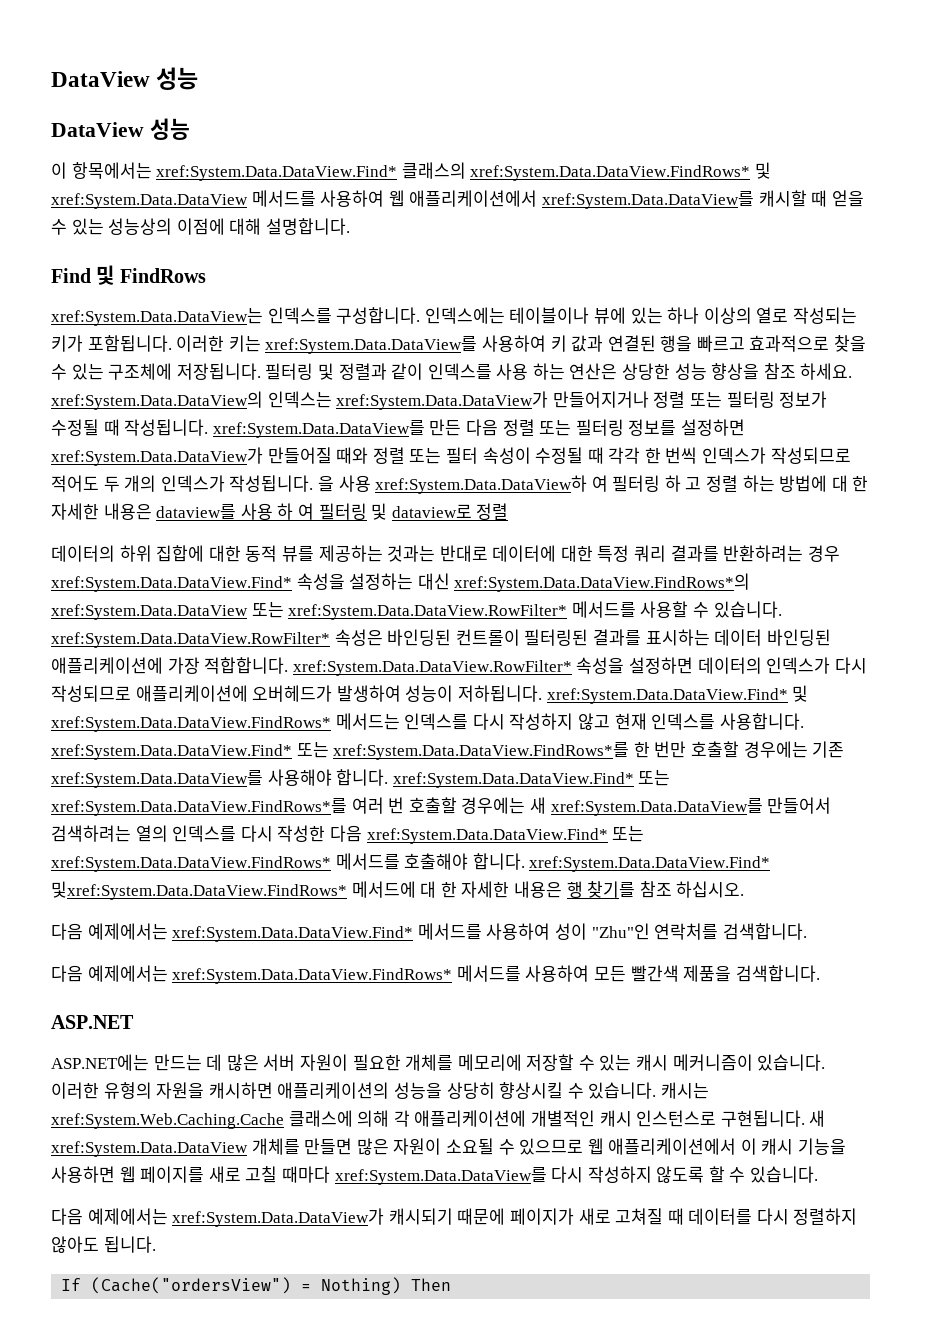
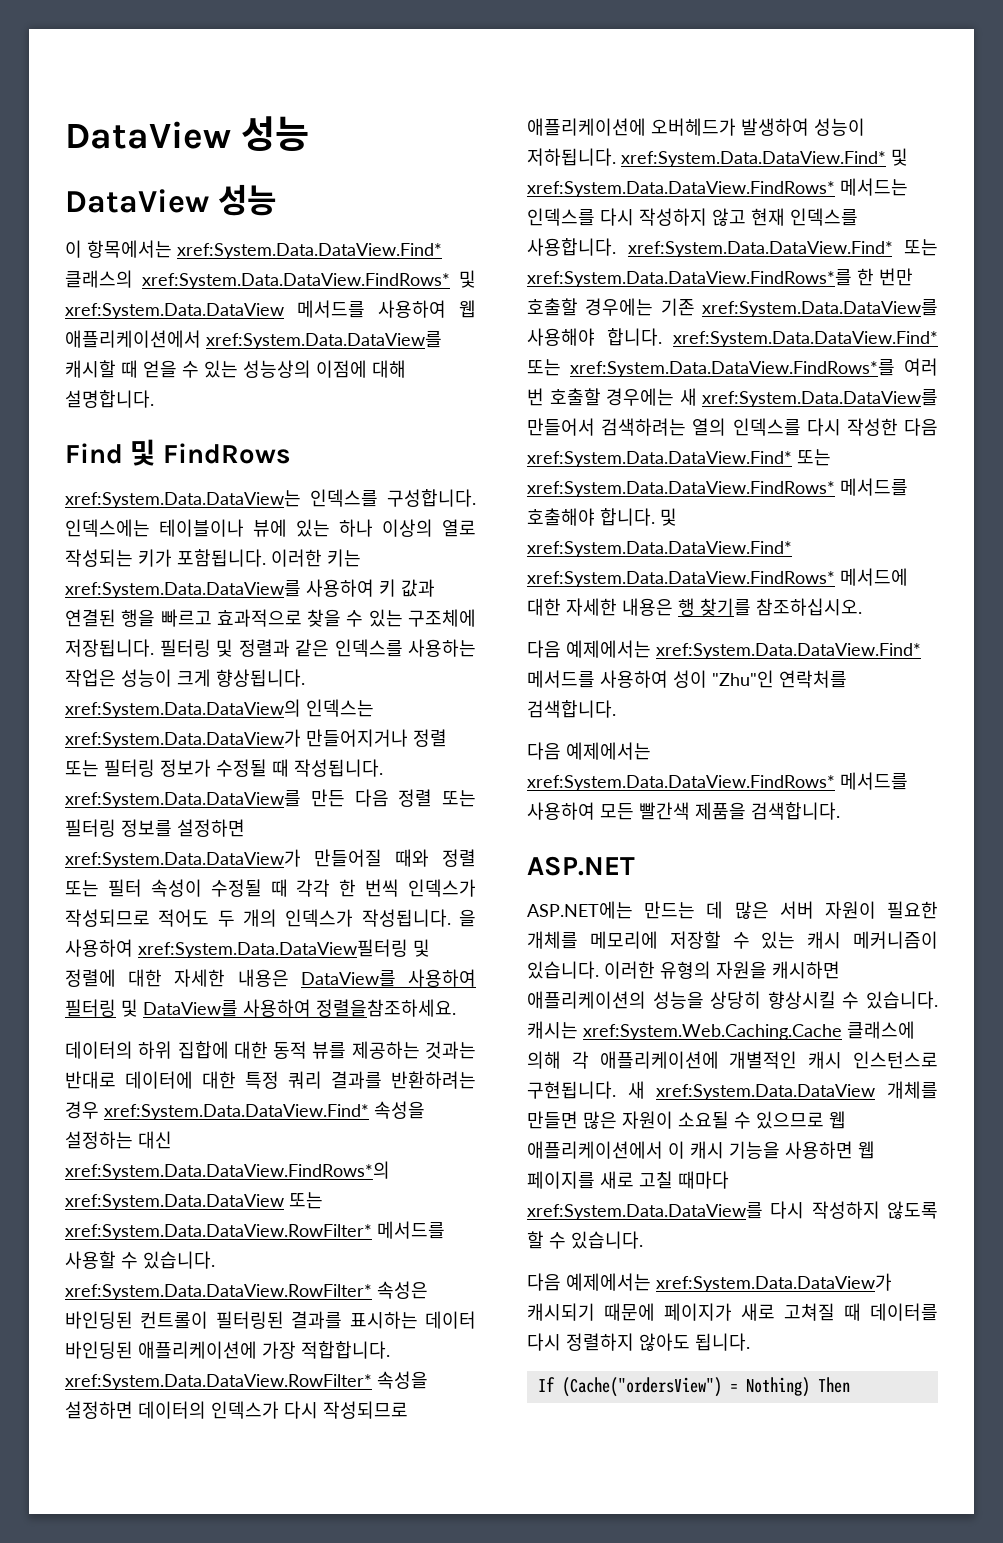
[391,363,853,380] 같이 인덱스를 사용 하는 연산은 상당한 성능 향상을 참조 하세요. -> [295,639,476,657] [65,669,305,687] 같은 인덱스를 사용하는 작업은 성능이 크게 향상됩니다.
[338,475,869,494] [51,503,509,520] 사용 xref:System.Data.DataView하 여 필터링 하 고 정렬 하는 방법에 대 한 자세한 내용은 dataview를 사용 하 여 필터링 및 dataview로 정렬 -> [65,939,430,958] [65,969,476,987] [65,999,456,1017] 사용하여 xref:System.Data.DataView필터링 및 정렬에 대한 자세한 내용은 DataView를 사용하여 필터링 및 DataView를 사용하여 정렬을참조하세요.
[529,856,771,872] [51,881,457,900] xref:System.Data.DataView.Find* 및xref:System.Data.DataView.FindRows* 메서드에 대 한 -> [660,508,677,526] [527,541,792,557] [527,568,908,587] [527,598,561,616] 및 xref:System.Data.DataView.Find* xref:System.Data.DataView.FindRows* 메서드에 대한
[639,881,745,898] 참조 하십시오. -> [756,598,862,616] 참조하십시오.

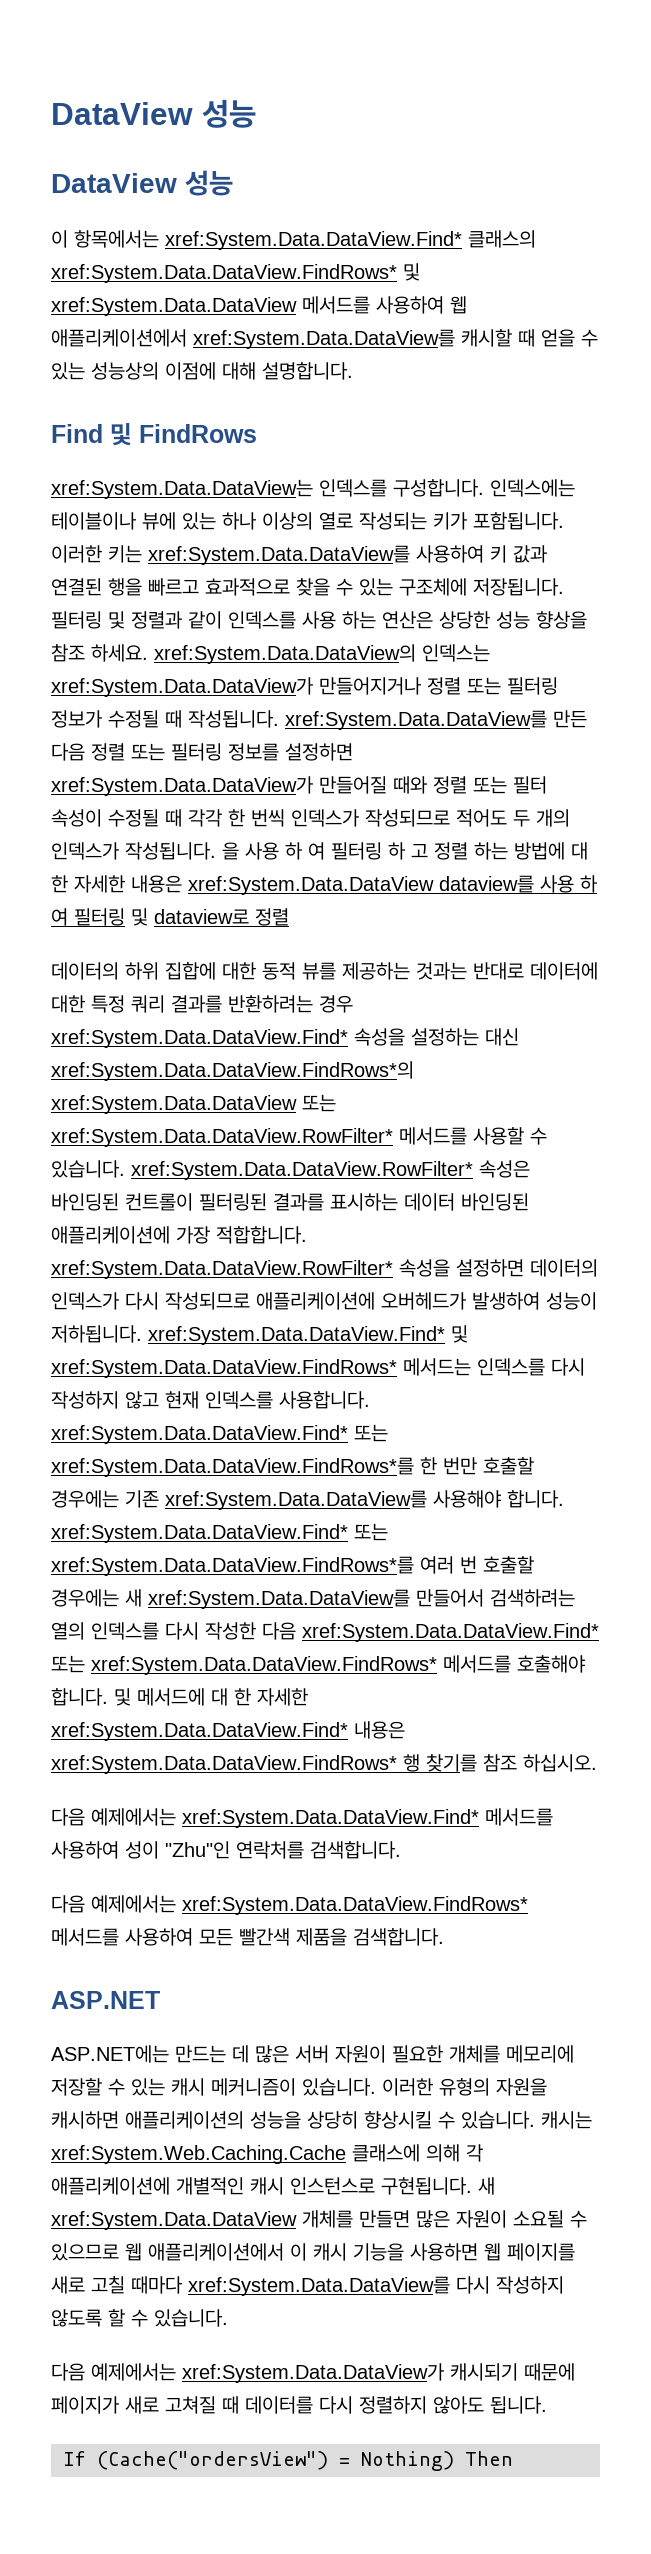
[295,639,476,657] [65,669,305,687] 같은 인덱스를 사용하는 작업은 성능이 크게 향상됩니다. -> [188,611,587,629] [51,644,148,662] 같이 인덱스를 사용 하는 연산은 상당한 성능 향상을 참조 하세요.
[65,939,430,958] [65,969,476,987] [65,999,456,1017] 사용하여 xref:System.Data.DataView필터링 및 정렬에 대한 자세한 내용은 DataView를 사용하여 필터링 및 DataView를 사용하여 정렬을참조하세요. -> [245,842,588,860] [51,875,598,895] [51,908,289,926] 사용 하 여 필터링 하 고 정렬 하는 방법에 대 한 자세한 내용은 xref:System.Data.DataView dataview를 사용 하 여 필터링 및 dataview로 정렬
[527,541,792,557] [527,568,908,587] [527,598,862,616] xref:System.Data.DataView.Find* xref:System.Data.DataView.FindRows* 메서드에 대한 자세한 내용은 행 찾기를 참조하십시오. -> [137,1688,308,1706] [51,1721,405,1741] [51,1754,597,1774] 메서드에 대 한 자세한 xref:System.Data.DataView.Find* 내용은 xref:System.Data.DataView.FindRows* 행 찾기를 참조 하십시오.

